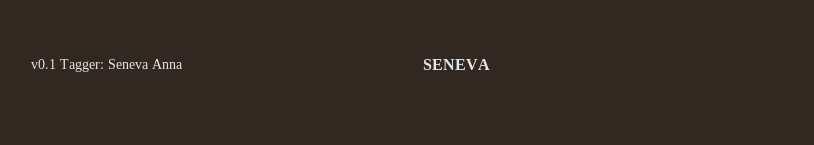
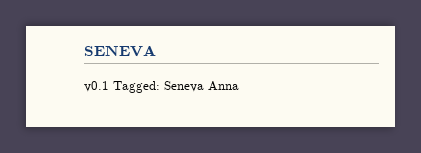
[31,59,104,72] v0.1 Tagger: -> [84,45,156,57] [84,81,160,93] SENEVA // v0.1 Tagged:
[423,59,490,70] // SENEVA -> (239, 86) none

